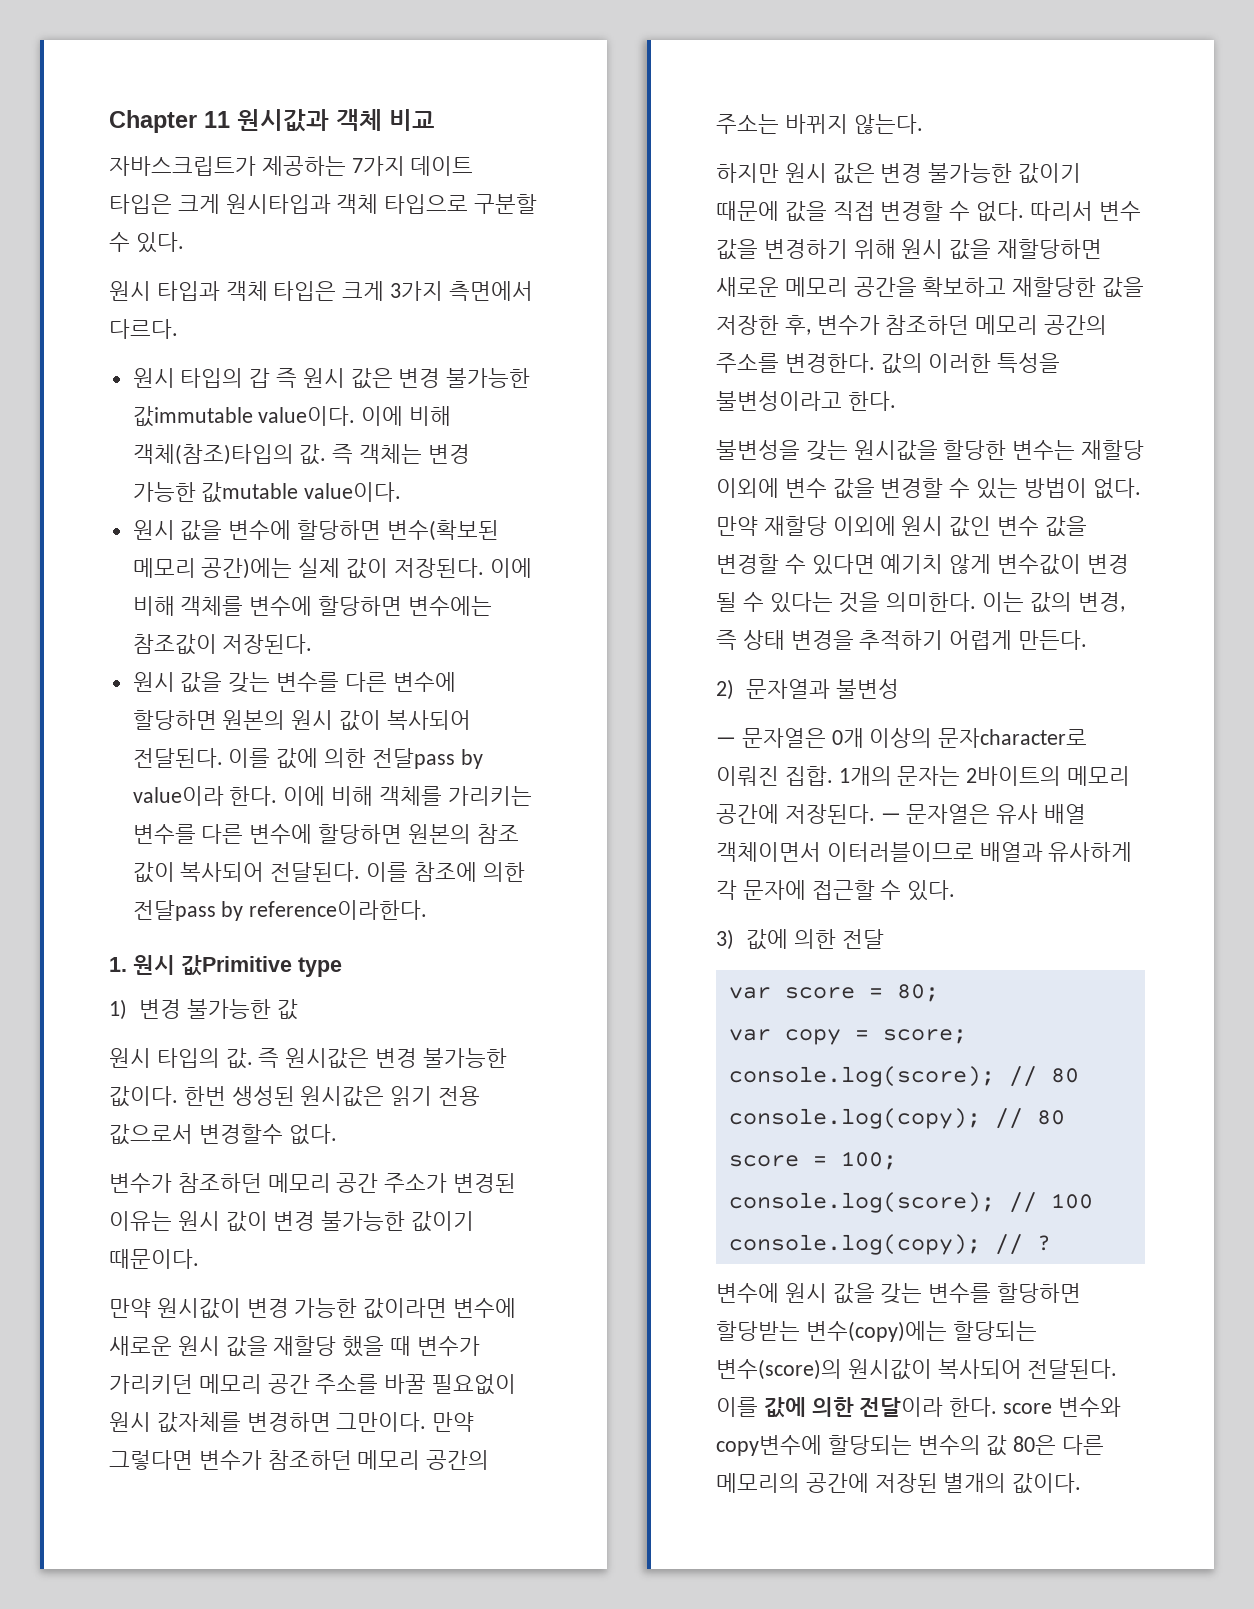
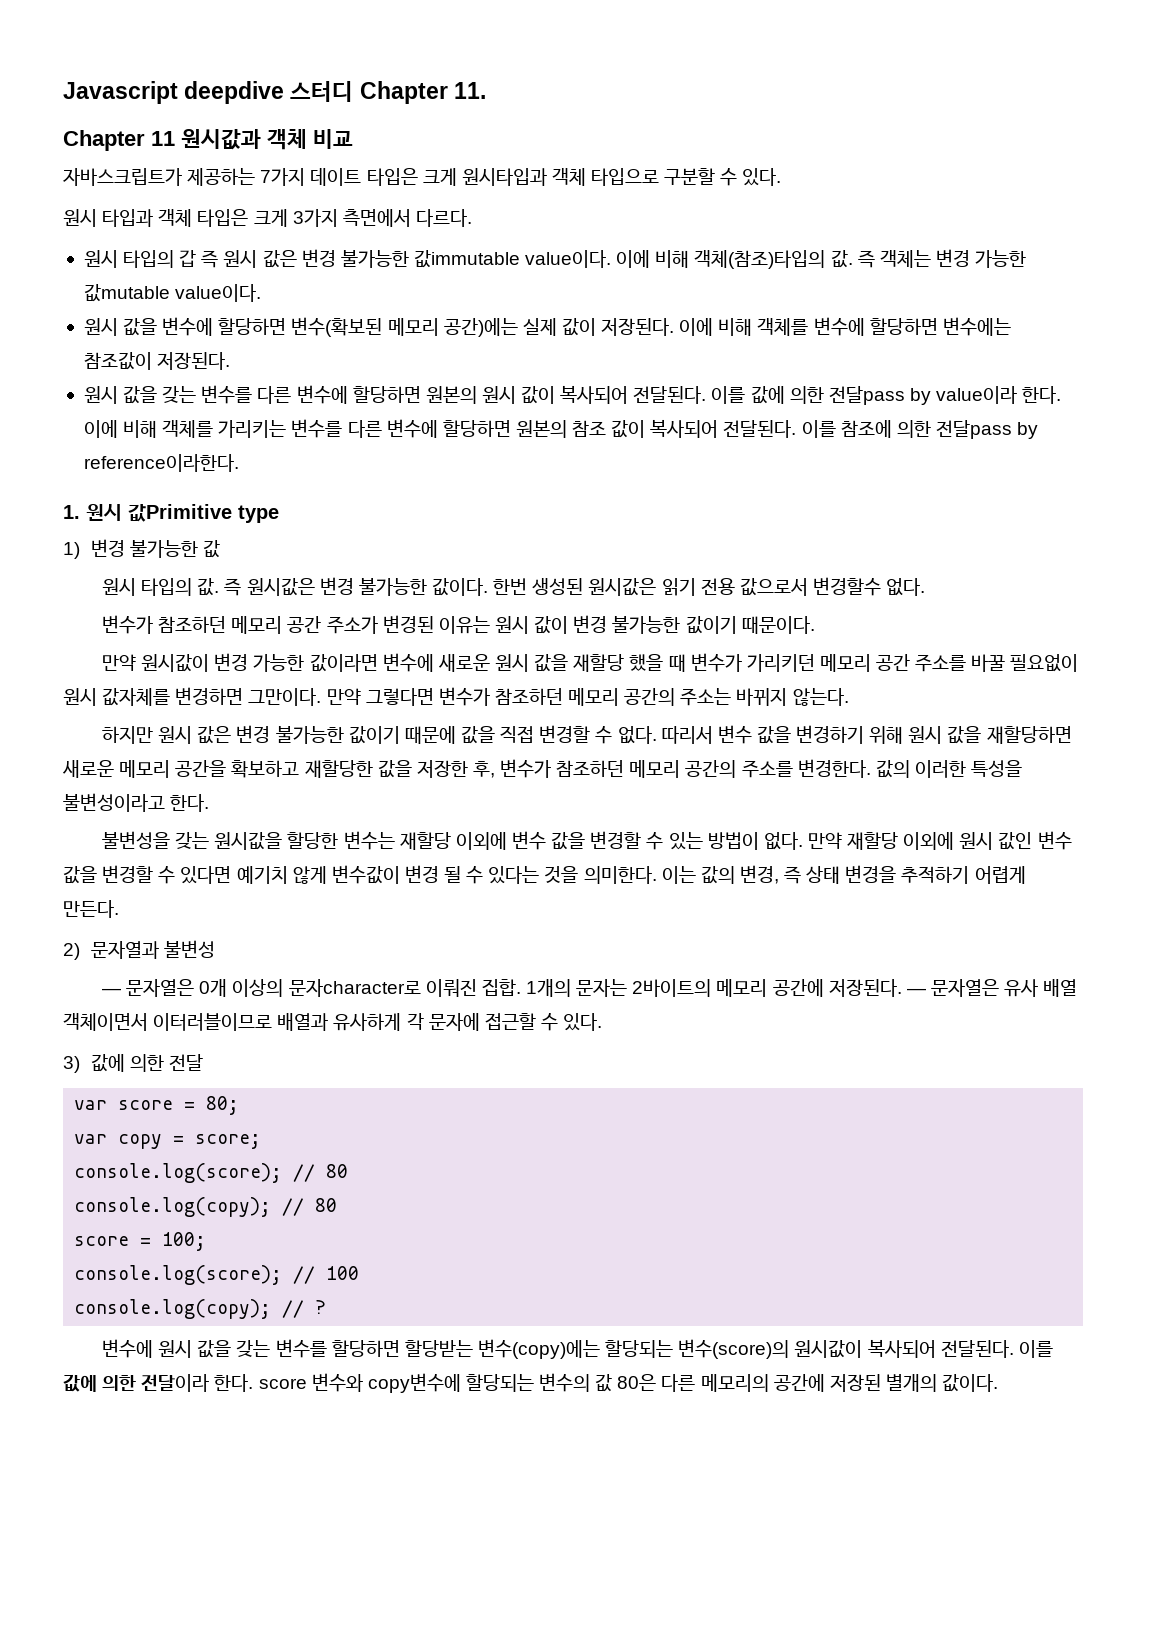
(109, 121) none -> [63,81,486,104] Javascript deepdive 스터디 Chapter 11. //

